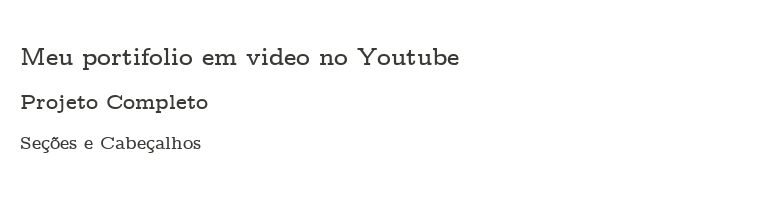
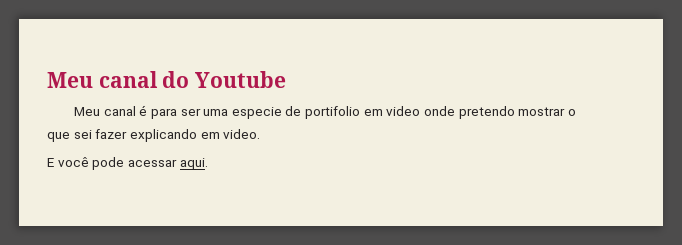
[20,47,459,70] [20,95,208,113] [20,136,201,153] Meu portifolio em video no Youtube // Projeto Completo // Seções e Cabeçalhos -> [47,71,287,88] [73,105,576,119] [47,129,261,142] [47,157,208,170] Meu canal do Youtube // Meu canal é para ser uma especie de portifolio em video onde pretendo mostrar o que sei fazer explicando em video. // E você pode acessar aqui.

